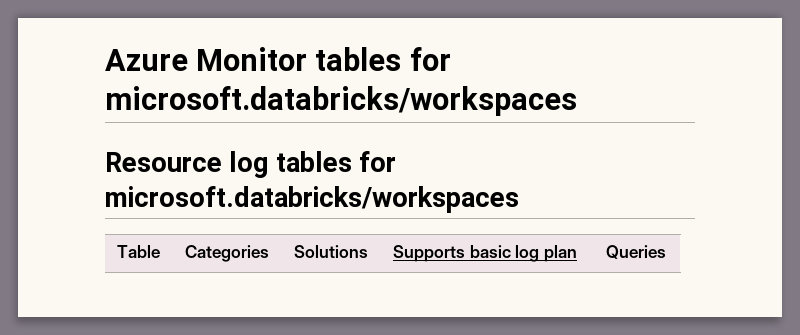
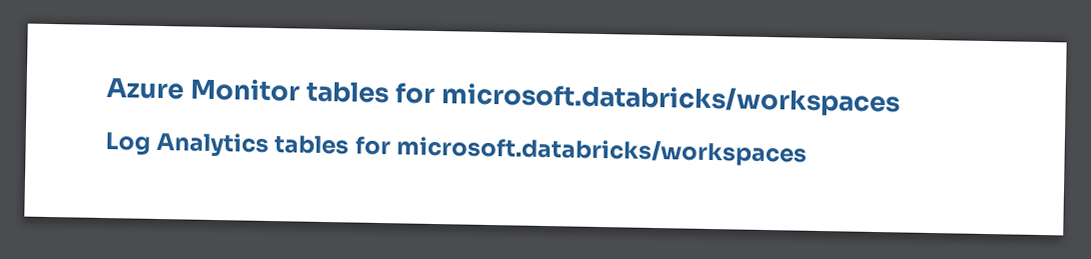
[105,151,397,178] [105,186,519,213] [117,245,161,258] [185,245,270,262] [294,245,369,258] [393,245,577,262] [606,245,667,259] Resource log tables for microsoft.databricks/workspaces // Table | Categories | Solutions | Supports basic log plan | Queries -> [105,131,807,167] Log Analytics tables for microsoft.databricks/workspaces

